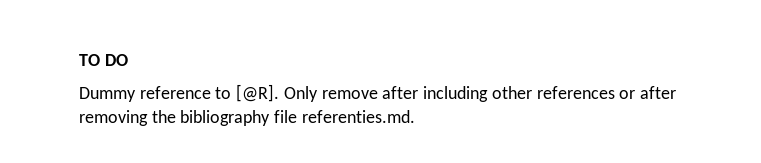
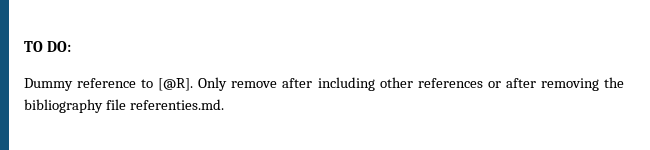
[104,54,128,66] DO -> [46,41,71,52] DO:

